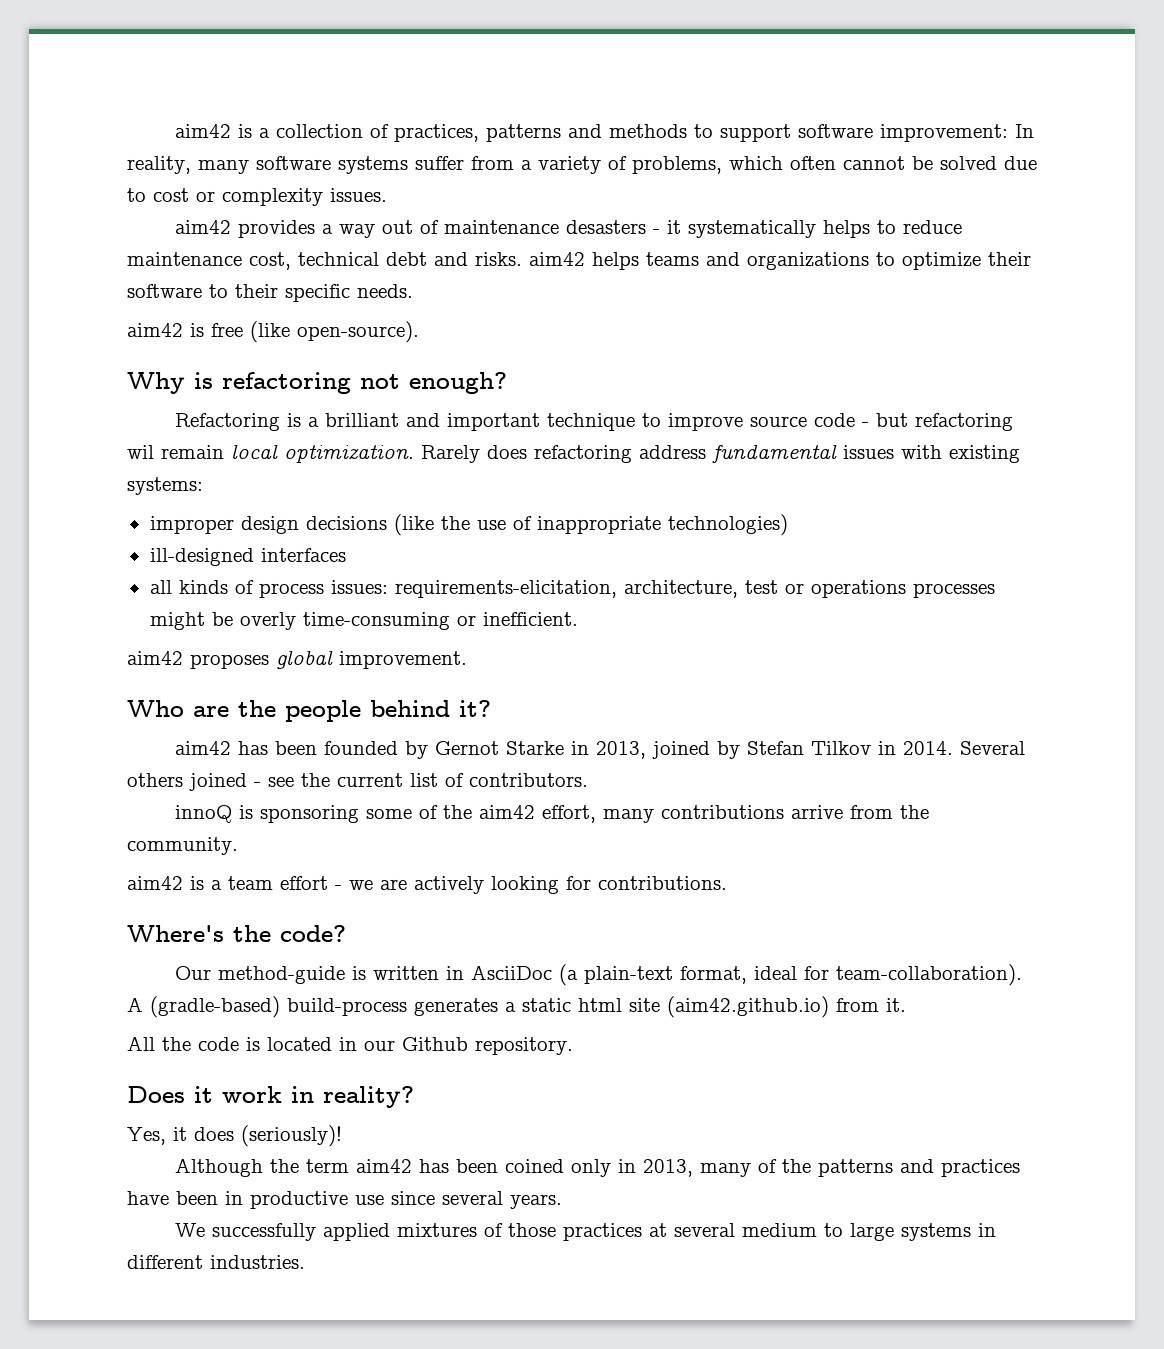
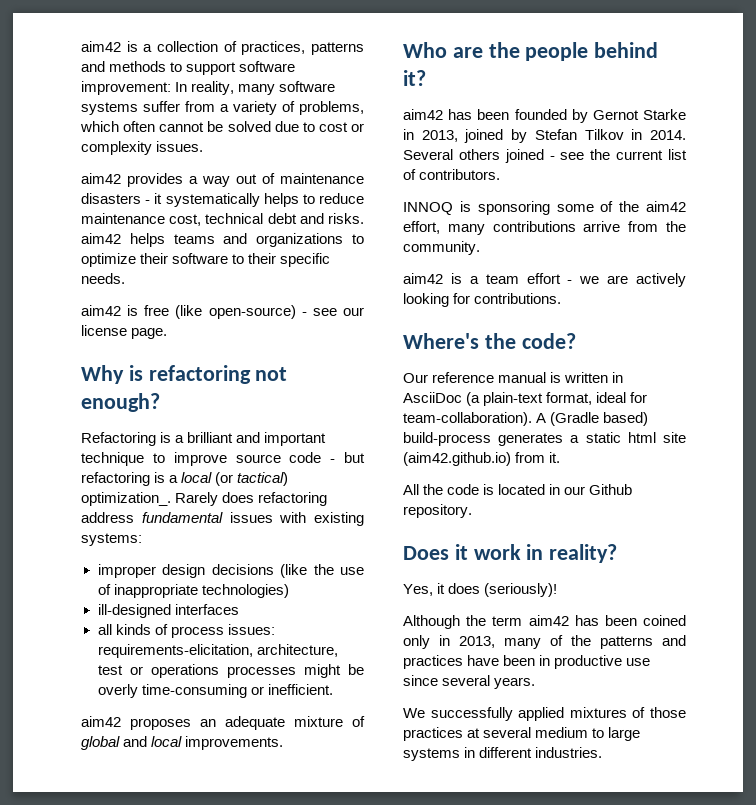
[566,220,647,234] desasters -> [81,193,141,204] disasters
[297,321,419,343] open-source). -> [208,305,364,319] [81,325,168,339] open-source) - see our license page.
[127,444,414,463] wil remain local optimization. -> [154,472,289,486] [81,492,171,506] is a local (or tactical) optimization_.
[276,650,467,669] global improvement. -> [200,716,365,730] [81,736,284,750] an adequate mixture of global and local improvements.
[175,805,233,823] innoQ -> [403,202,453,215] INNOQ
[218,966,346,984] method-guide -> [432,372,547,383] reference manual
[150,996,280,1018] (gradle-based) -> [550,412,649,426] (Gradle based)

